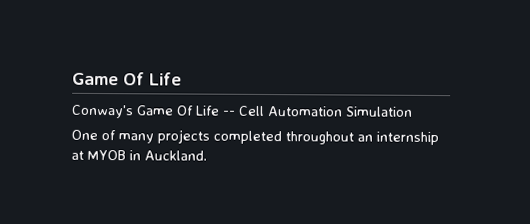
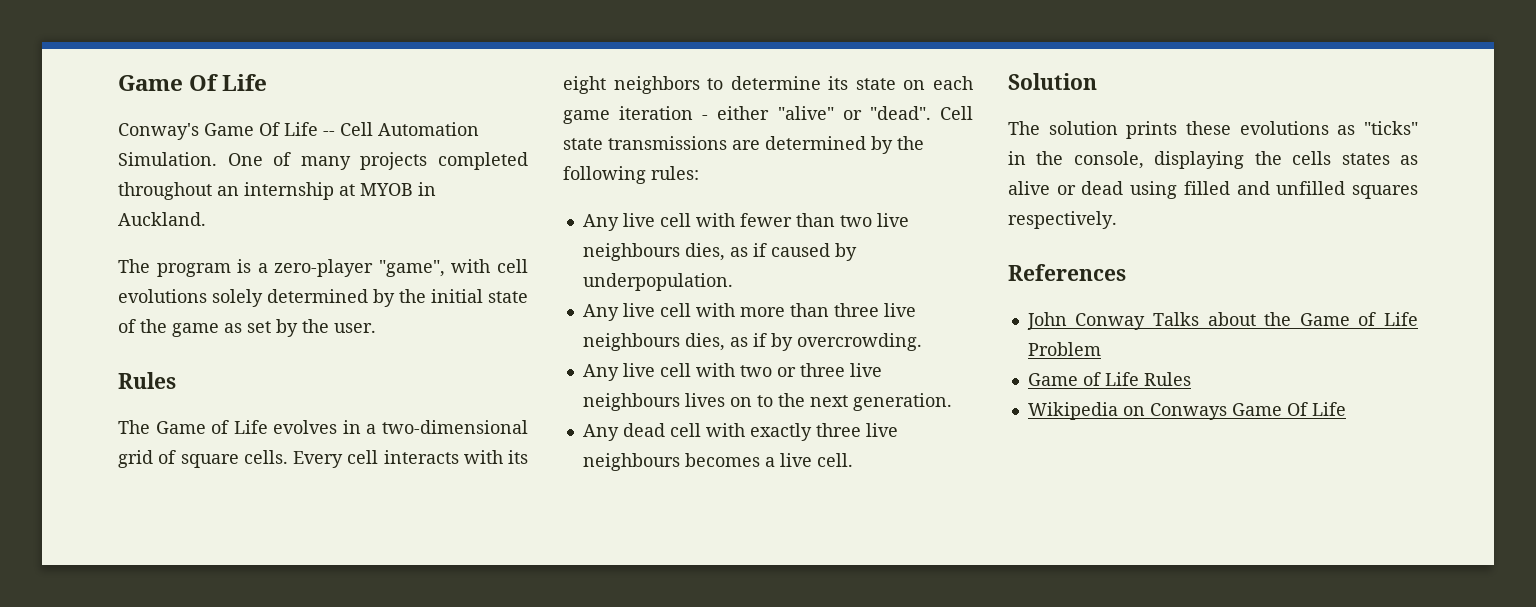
[345,106,413,117] Simulation // -> [118,152,217,166] Simulation.
(207, 155) none -> [118,259,528,277] [118,289,528,307] [118,319,376,337] [118,372,176,389] [118,420,528,434] [118,450,528,468] [563,76,973,94] [563,106,973,124] [563,136,924,154] [563,166,699,184] [582,213,909,231] [582,243,857,261] [582,273,733,291] [582,303,916,321] [582,333,922,351] [582,363,882,381] [582,393,952,411] [582,423,898,441] [582,453,853,471] [1008,73,1097,90] [1008,121,1418,139] [1008,151,1418,169] [1008,181,1418,199] [1008,211,1117,229] [1008,264,1126,281] [1026,312,1418,330] [1027,342,1101,356] [1027,372,1191,386] [1027,402,1346,420] // The program is a zero-player "game", with cell evolutions solely determined by the initial state of the game as set by the user. // Rules // The Game of Life evolves in a two-dimensional grid of square cells. Every cell interacts with its eight neighbors to determine its state on each game iteration - either "alive" or "dead". Cell state transmissions are determined by the following rules: // Any live cell with fewer than two live neighbours dies, as if caused by underpopulation. // Any live cell with more than three live neighbours dies, as if by overcrowding. // Any live cell with two or three live neighbours lives on to the next generation. // Any dead cell with exactly three live neighbours becomes a live cell. // Solution // The solution prints these evolutions as "ticks" in the console, displaying the cells states as alive or dead using filled and unfilled squares respectively. // References // John Conway Talks about the Game of Life Problem // Game of Life Rules // Wikipedia on Conways Game Of Life

